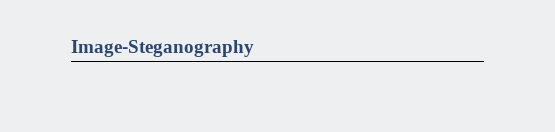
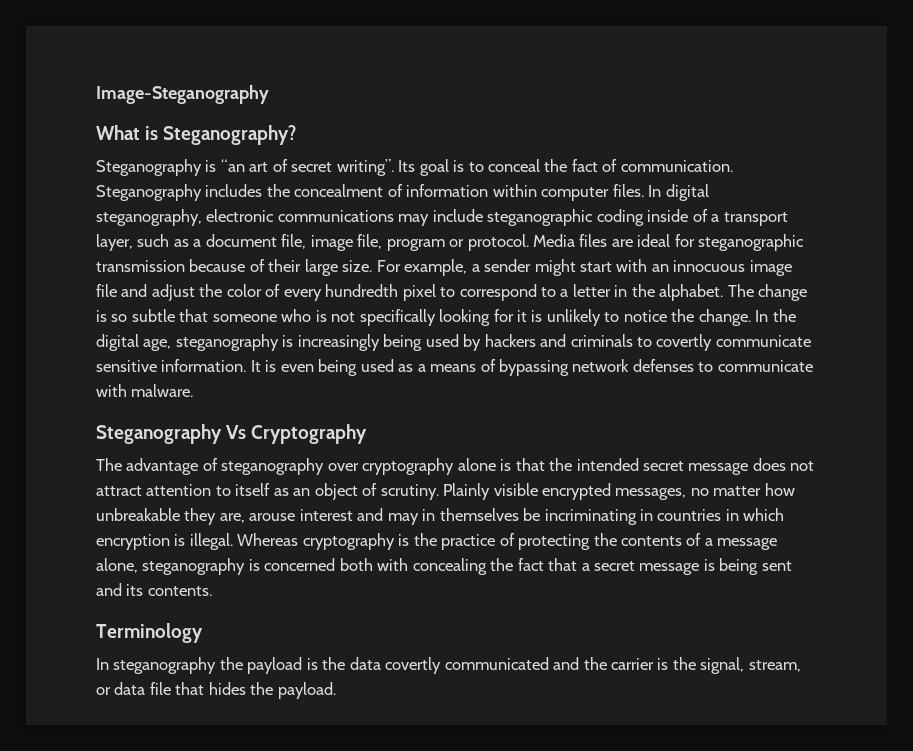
(254, 48) none -> [96,125,297,145] [96,159,733,176] [96,184,709,201] [96,209,788,226] [96,234,805,251] [96,259,792,276] [96,284,808,301] [96,309,796,326] [96,334,811,351] [96,359,813,376] [96,384,194,397] [96,424,368,444] [96,458,815,475] [96,483,795,500] [96,508,785,525] [96,533,778,550] [96,558,792,575] [96,583,212,596] [96,623,203,643] [96,657,801,674] [96,682,336,699] // What is Steganography? // Steganography is “an art of secret writing”. Its goal is to conceal the fact of communication. Steganography includes the concealment of information within computer files. In digital steganography, electronic communications may include steganographic coding inside of a transport layer, such as a document file, image file, program or protocol. Media files are ideal for steganographic transmission because of their large size. For example, a sender might start with an innocuous image file and adjust the color of every hundredth pixel to correspond to a letter in the alphabet. The change is so subtle that someone who is not specifically looking for it is unlikely to notice the change. In the digital age, steganography is increasingly being used by hackers and criminals to covertly communicate sensitive information. It is even being used as a means of bypassing network defenses to communicate with malware. // Steganography Vs Cryptography // The advantage of steganography over cryptography alone is that the intended secret message does not attract attention to itself as an object of scrutiny. Plainly visible encrypted messages, no matter how unbreakable they are, arouse interest and may in themselves be incriminating in countries in which encryption is illegal. Whereas cryptography is the practice of protecting the contents of a message alone, steganography is concerned both with concealing the fact that a secret message is being sent and its contents. // Terminology // In steganography the payload is the data covertly communicated and the carrier is the signal, stream, or data file that hides the payload.

